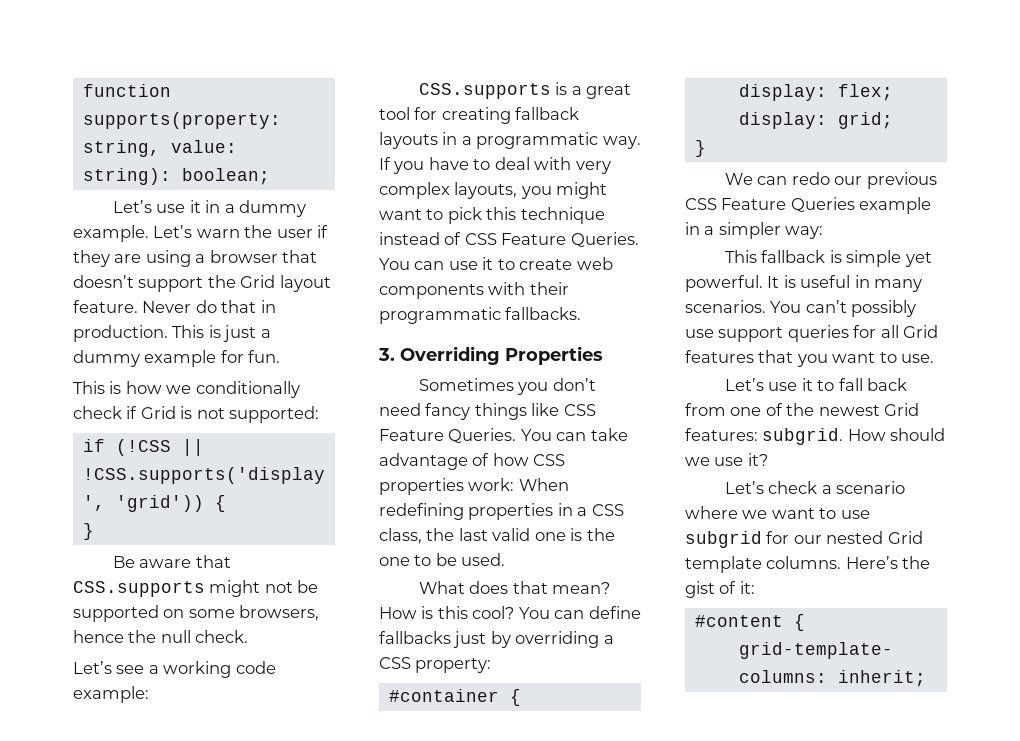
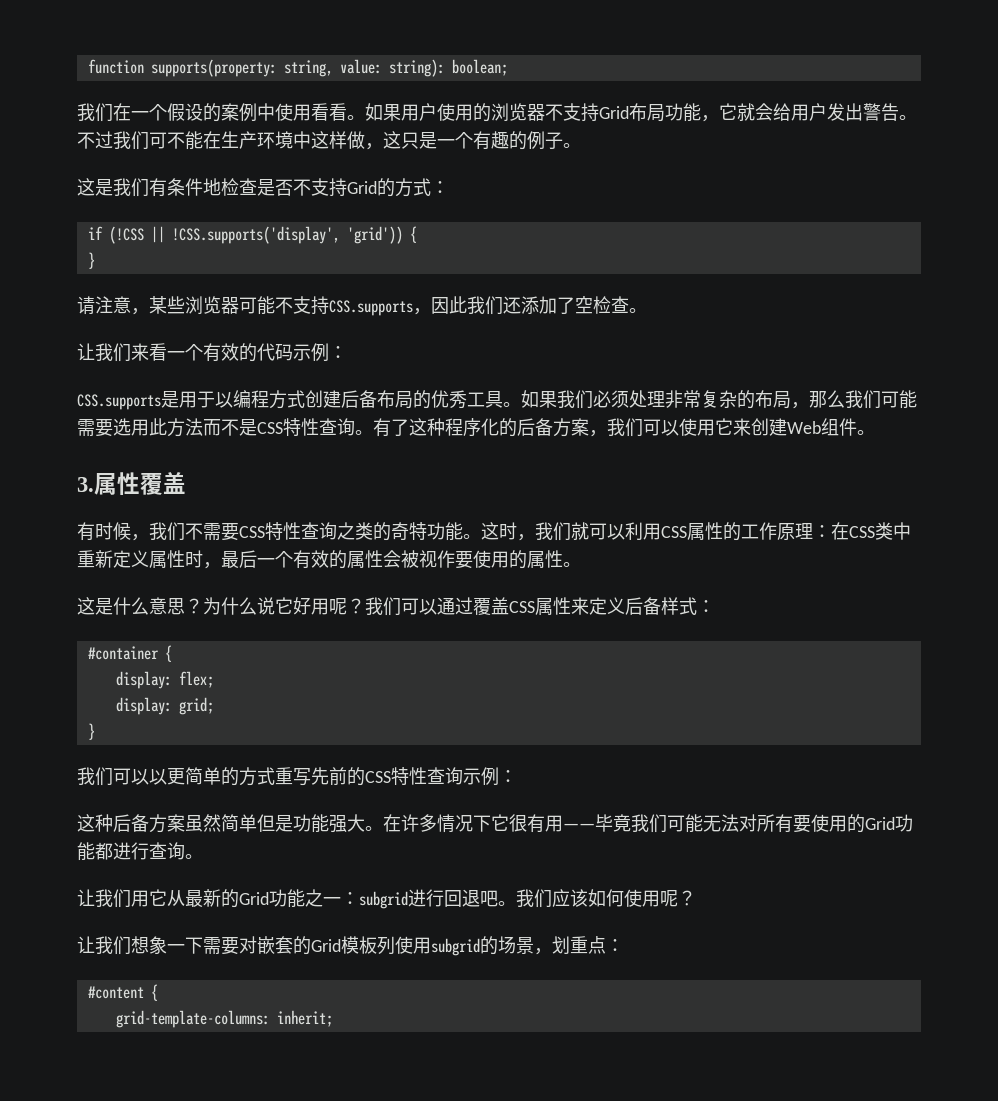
[112,200,307,217] [73,225,329,242] [73,250,318,267] [73,275,331,292] [73,300,276,313] [73,325,271,342] [73,350,281,367] [73,381,300,398] [73,406,320,423] Let’s use it in a dummy example. Let’s warn the user if they are using a browser that doesn’t support the Grid layout feature. Never do that in production. This is just a dummy example for fun. // This is how we conditionally check if Grid is not supported: -> [77,103,917,122] [77,131,581,150] [77,178,449,197] 我们在一个假设的案例中使用看看。如果用户使用的浏览器不支持Grid布局功能，它就会给用户发出警告。不过我们可不能在生产环境中这样做，这只是一个有趣的例子。 // 这是我们有条件地检查是否不支持Grid的方式：
[112,555,231,568] [73,580,319,597] [73,605,320,622] [73,630,249,643] [73,661,276,678] [73,686,149,703] [418,82,632,99] [379,107,580,124] [379,132,641,149] [379,157,611,174] [379,182,608,199] [379,207,605,224] [379,232,639,247] [379,257,613,270] [379,282,569,299] [379,307,582,324] [378,346,603,365] [418,378,596,395] [379,403,596,420] [379,428,628,443] [379,453,566,470] [379,478,569,495] [379,503,624,520] [379,528,615,544] [379,553,506,566] [418,581,611,594] [379,606,641,619] [379,631,614,648] [379,657,492,673] Be aware that CSS.supports might not be supported on some browsers, hence the null check. // Let’s see a working code example: // CSS.supports is a great tool for creating fallback layouts in a programmatic way. If you have to deal with very complex layouts, you might want to pick this technique instead of CSS Feature Queries. You can use it to create web components with their programmatic fallbacks. // 3. Overriding Properties // Sometimes you don’t need fancy things like CSS Feature Queries. You can take advantage of how CSS properties work: When redefining properties in a CSS class, the last valid one is the one to be used. // What does that mean? How is this cool? You can define fallbacks just by overriding a CSS property: -> [77,296,647,316] [77,343,347,362] [77,390,917,410] [77,418,875,437] [77,472,186,495] [77,522,911,541] [77,550,581,569] [77,597,715,616] 请注意，某些浏览器可能不支持CSS.supports，因此我们还添加了空检查。 // 让我们来看一个有效的代码示例： // CSS.supports是用于以编程方式创建后备布局的优秀工具。如果我们必须处理非常复杂的布局，那么我们可能需要选用此方法而不是CSS特性查询。有了这种程序化的后备方案，我们可以使用它来创建Web组件。 // 3.属性覆盖 // 有时候，我们不需要CSS特性查询之类的奇特功能。这时，我们就可以利用CSS属性的工作原理：在CSS类中重新定义属性时，最后一个有效的属性会被视作要使用的属性。 // 这是什么意思？为什么说它好用呢？我们可以通过覆盖CSS属性来定义后备样式：
[724,172,937,189] [685,197,932,214] [685,222,824,239] [724,250,932,267] [685,275,923,292] [685,300,917,317] [685,325,939,342] [685,350,935,367] [724,378,908,391] [685,403,920,416] [685,428,946,445] [685,453,768,466] [724,481,906,494] [685,506,870,519] [685,531,923,548] [685,556,931,573] [685,581,755,598] We can redo our previous CSS Feature Queries example in a simpler way: // This fallback is simple yet powerful. It is useful in many scenarios. You can’t possibly use support queries for all Grid features that you want to use. // Let’s use it to fall back from one of the newest Grid features: subgrid. How should we use it? // Let’s check a scenario where we want to use subgrid for our nested Grid template columns. Here’s the gist of it: -> [77,767,517,786] [77,814,913,833] [77,842,203,861] [77,889,696,909] [77,936,624,956] 我们可以以更简单的方式重写先前的CSS特性查询示例： // 这种后备方案虽然简单但是功能强大。在许多情况下它很有用——毕竟我们可能无法对所有要使用的Grid功能都进行查询。 // 让我们用它从最新的Grid功能之一：subgrid进行回退吧。我们应该如何使用呢？ // 让我们想象一下需要对嵌套的Grid模板列使用subgrid的场景，划重点：

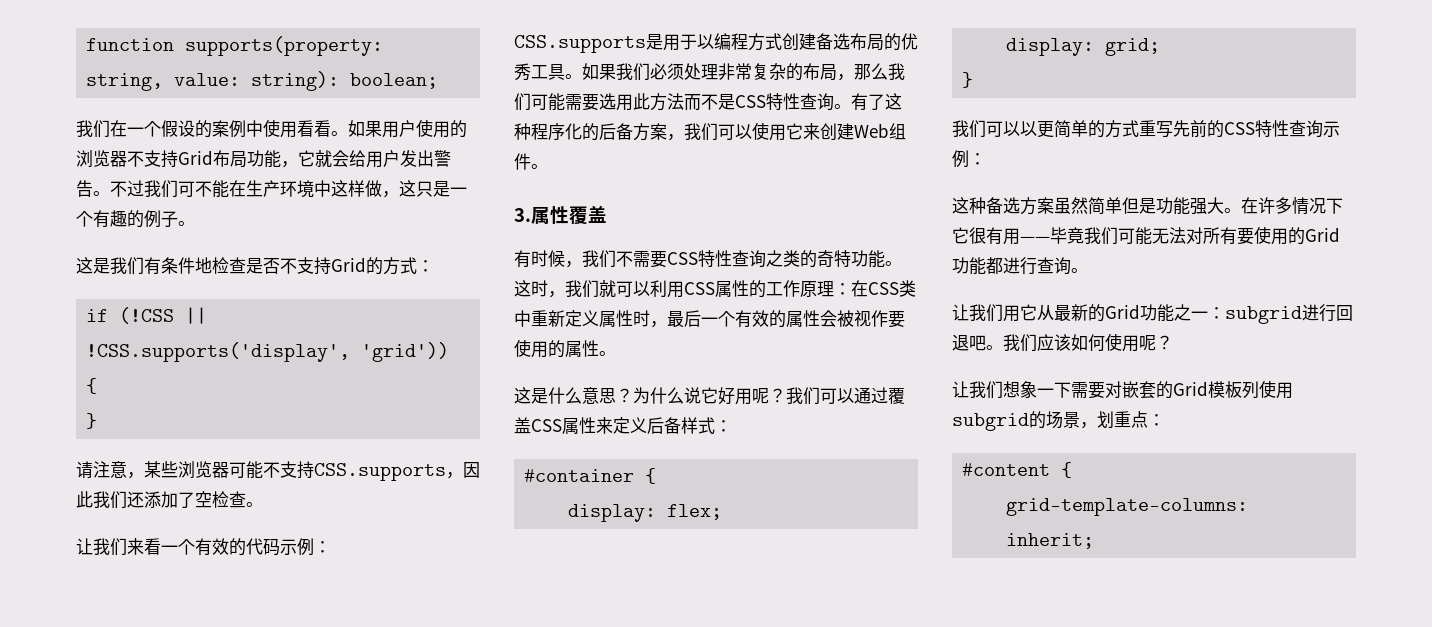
[341,390,377,408] 后备 -> [816,33,850,50] 备选
[113,814,149,832] 后备 -> [986,197,1020,214] 备选

